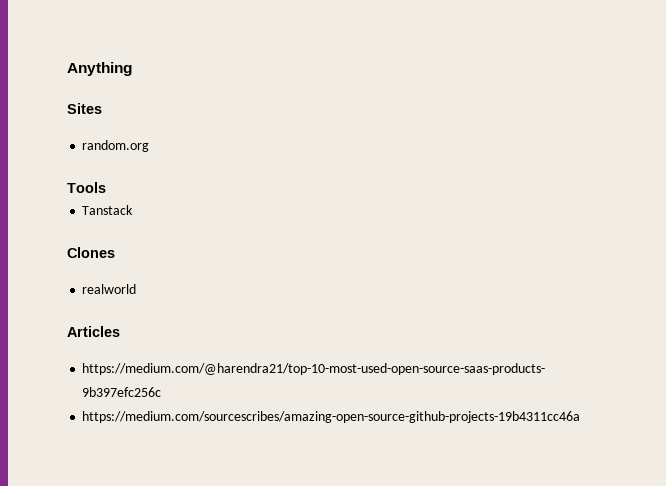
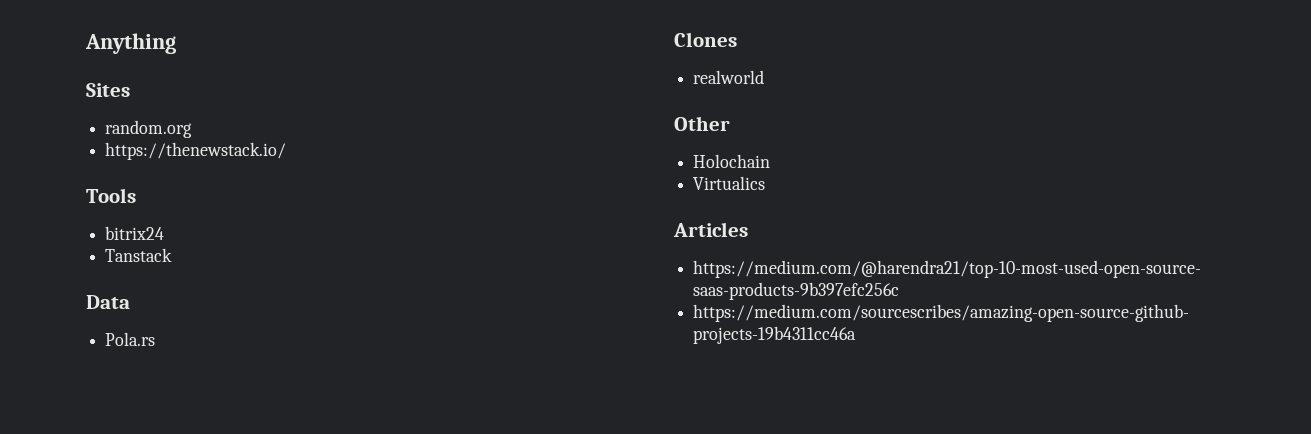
(150, 146) none -> [105,142,287,160] // https://thenewstack.io/
(106, 187) none -> [105,226,165,240] // bitrix24
(134, 210) none -> [86,295,130,309] [105,332,156,346] // Data // Pola.rs
(137, 289) none -> [674,116,730,131] [693,154,771,168] [693,176,766,190] // Other // Holochain // Virtualics

